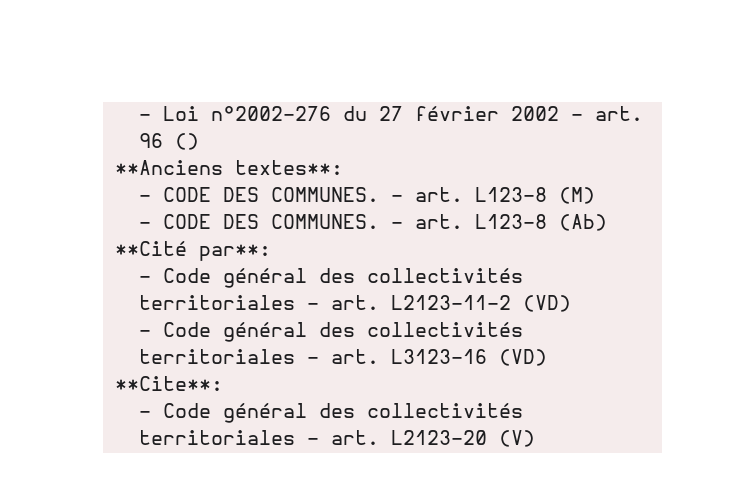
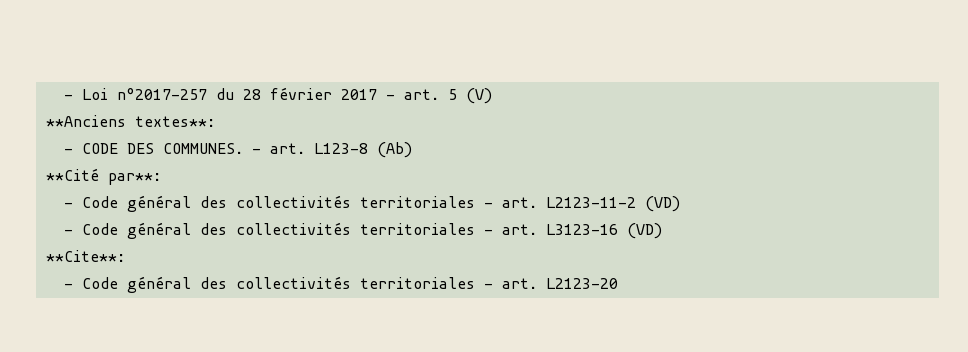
[211,106,644,121] [139,133,200,150] [115,160,344,175] [139,187,596,204] n°2002-276 du 27 février 2002 - art. 96 () // **Anciens textes**: // - CODE DES COMMUNES. - art. L123-8 (M) -> [117,87,493,104] [46,115,216,127] n°2017-257 du 28 février 2017 - art. 5 (V) // **Anciens textes**:
[499,430,536,447] (V) -> (619, 283) none

